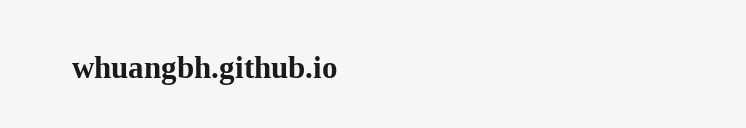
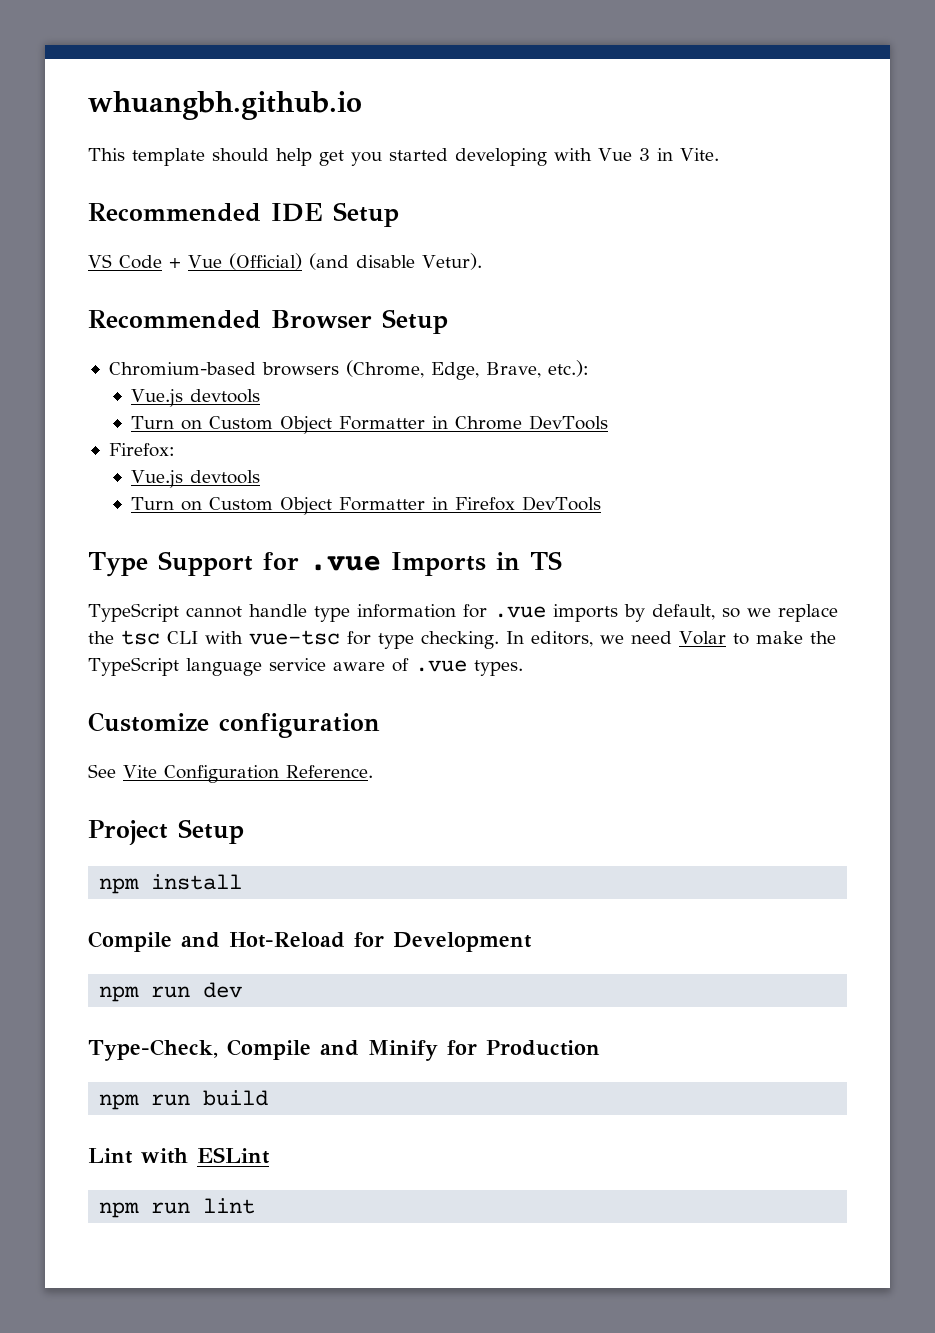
(338, 70) none -> [88,148,719,166] [88,202,399,227] [88,253,482,270] [88,309,448,334] [108,360,589,380] [131,389,261,407] [131,415,609,434] [108,443,175,457] [131,470,261,488] [131,496,602,515] [88,551,562,577] [88,603,838,622] [88,630,836,649] [88,657,523,676] [88,712,380,738] [88,764,373,783] [88,819,244,845] [99,874,243,894] [88,931,532,952] [99,982,243,1002] [88,1039,600,1061] [99,1090,269,1110] [88,1147,270,1164] [99,1198,256,1218] // This template should help get you started developing with Vue 3 in Vite. // Recommended IDE Setup // VS Code + Vue (Official) (and disable Vetur). // Recommended Browser Setup // Chromium-based browsers (Chrome, Edge, Brave, etc.): // Vue.js devtools // Turn on Custom Object Formatter in Chrome DevTools // Firefox: // Vue.js devtools // Turn on Custom Object Formatter in Firefox DevTools // Type Support for .vue Imports in TS // TypeScript cannot handle type information for .vue imports by default, so we replace the tsc CLI with vue-tsc for type checking. In editors, we need Volar to make the TypeScript language service aware of .vue types. // Customize configuration // See Vite Configuration Reference. // Project Setup // npm install // Compile and Hot-Reload for Development // npm run dev // Type-Check, Compile and Minify for Production // npm run build // Lint with ESLint // npm run lint

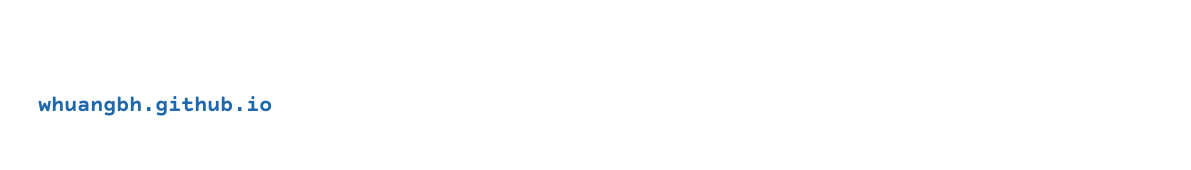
[88,148,719,166] [88,202,399,227] [88,253,482,270] [88,309,448,334] [108,360,589,380] [131,389,261,407] [131,415,609,434] [108,443,175,457] [131,470,261,488] [131,496,602,515] [88,551,562,577] [88,603,838,622] [88,630,836,649] [88,657,523,676] [88,712,380,738] [88,764,373,783] [88,819,244,845] [99,874,243,894] [88,931,532,952] [99,982,243,1002] [88,1039,600,1061] [99,1090,269,1110] [88,1147,270,1164] [99,1198,256,1218] // This template should help get you started developing with Vue 3 in Vite. // Recommended IDE Setup // VS Code + Vue (Official) (and disable Vetur). // Recommended Browser Setup // Chromium-based browsers (Chrome, Edge, Brave, etc.): // Vue.js devtools // Turn on Custom Object Formatter in Chrome DevTools // Firefox: // Vue.js devtools // Turn on Custom Object Formatter in Firefox DevTools // Type Support for .vue Imports in TS // TypeScript cannot handle type information for .vue imports by default, so we replace the tsc CLI with vue-tsc for type checking. In editors, we need Volar to make the TypeScript language service aware of .vue types. // Customize configuration // See Vite Configuration Reference. // Project Setup // npm install // Compile and Hot-Reload for Development // npm run dev // Type-Check, Compile and Minify for Production // npm run build // Lint with ESLint // npm run lint -> (272, 106) none

